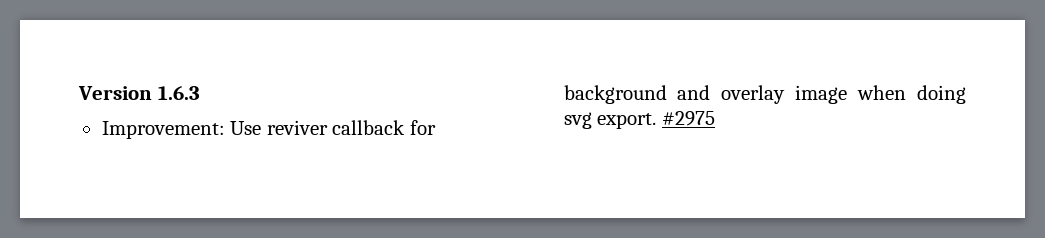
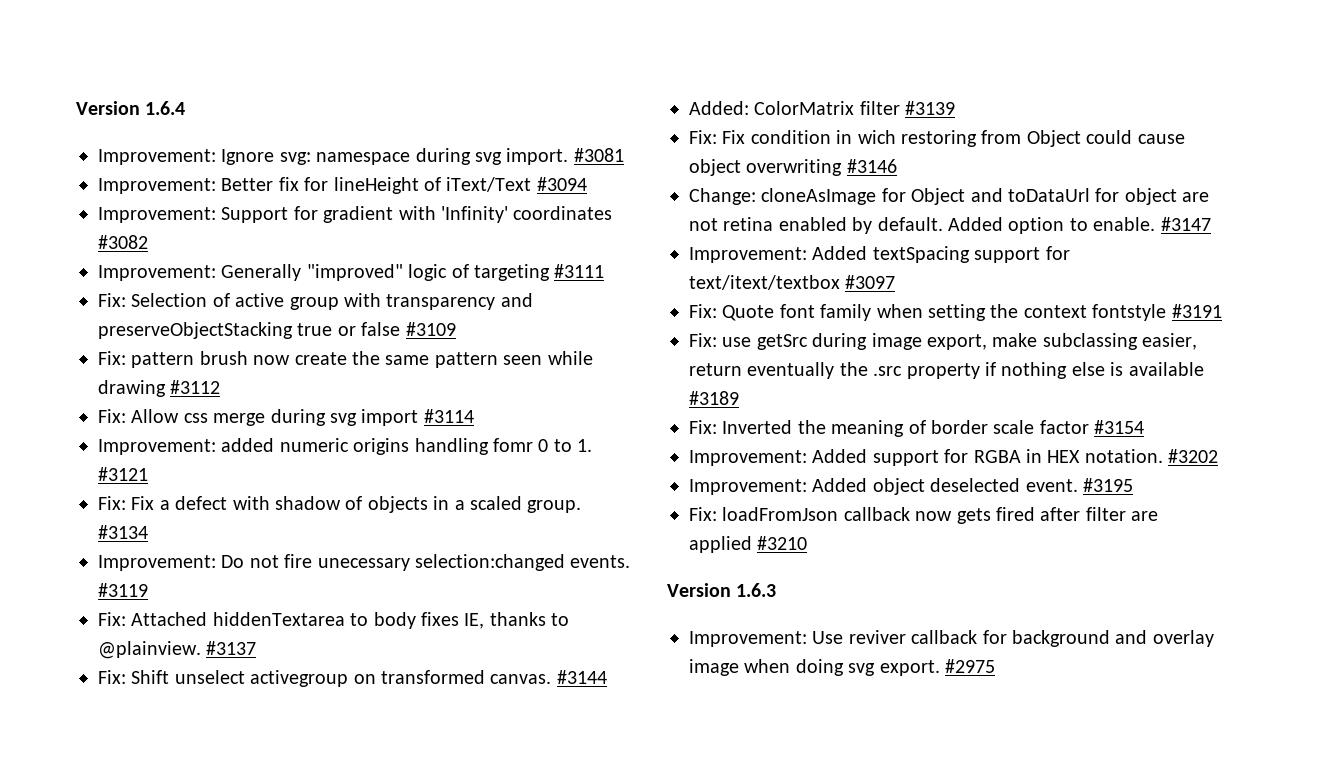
[78,86,152,100] Version -> [76,101,186,115] [98,148,624,165] [98,177,587,194] [98,206,613,223] [98,235,148,249] [98,264,605,281] [98,293,533,310] [98,322,456,339] [98,351,593,368] [98,380,221,397] [98,409,474,426] [98,438,593,455] [98,467,148,481] [98,496,582,513] [98,525,148,539] [98,554,631,571] [98,583,148,597] [98,612,570,629] [98,641,257,659] [98,670,607,687] [689,101,956,115] [689,130,1185,147] [689,159,897,176] [689,188,1210,205] [689,217,1211,234] [689,246,1070,263] [689,275,896,290] [689,304,1222,321] [689,333,1198,350] [689,362,1204,379] [689,391,739,405] [689,420,1145,437] [689,449,1219,466] [689,478,1133,495] [689,507,1159,524] [689,536,808,553] [667,583,731,597] Version 1.6.4 // Improvement: Ignore svg: namespace during svg import. #3081 // Improvement: Better fix for lineHeight of iText/Text #3094 // Improvement: Support for gradient with 'Infinity' coordinates #3082 // Improvement: Generally "improved" logic of targeting #3111 // Fix: Selection of active group with transparency and preserveObjectStacking true or false #3109 // Fix: pattern brush now create the same pattern seen while drawing #3112 // Fix: Allow css merge during svg import #3114 // Improvement: added numeric origins handling fomr 0 to 1. #3121 // Fix: Fix a defect with shadow of objects in a scaled group. #3134 // Improvement: Do not fire unecessary selection:changed events. #3119 // Fix: Attached hiddenTextarea to body fixes IE, thanks to @plainview. #3137 // Fix: Shift unselect activegroup on transformed canvas. #3144 // Added: ColorMatrix filter #3139 // Fix: Fix condition in wich restoring from Object could cause object overwriting #3146 // Change: cloneAsImage for Object and toDataUrl for object are not retina enabled by default. Added option to enable. #3147 // Improvement: Added textSpacing support for text/itext/textbox #3097 // Fix: Quote font family when setting the context fontstyle #3191 // Fix: use getSrc during image export, make subclassing easier, return eventually the .src property if nothing else is available #3189 // Fix: Inverted the meaning of border scale factor #3154 // Improvement: Added support for RGBA in HEX notation. #3202 // Improvement: Added object deselected event. #3195 // Fix: loadFromJson callback now gets fired after filter are applied #3210 // Version

